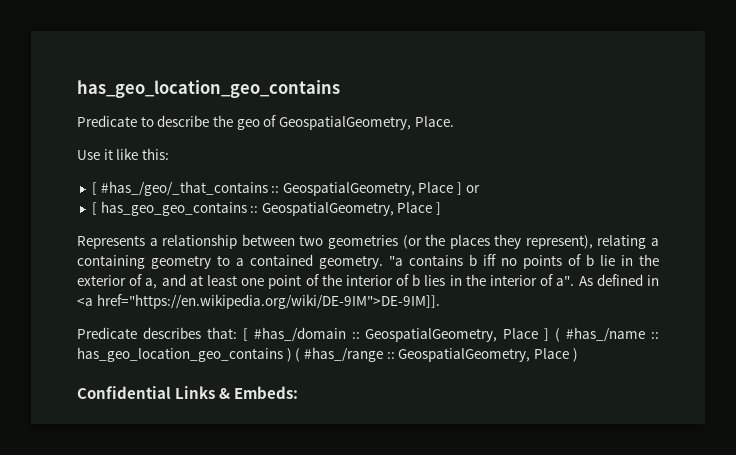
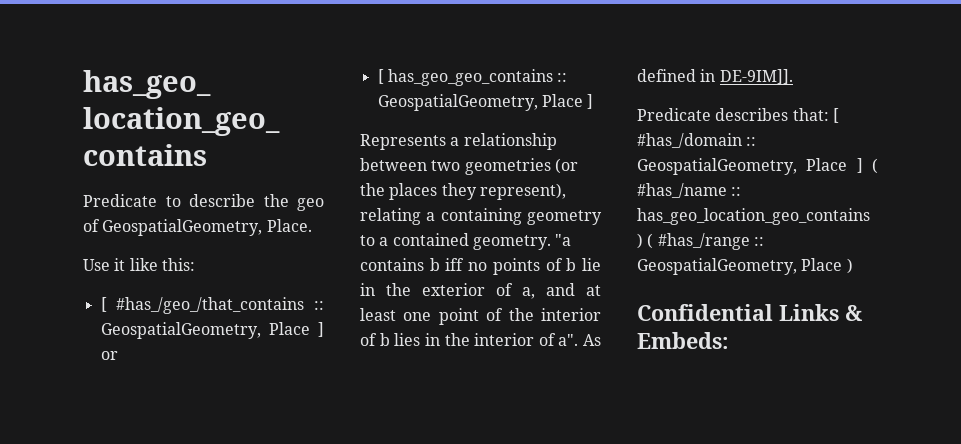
[100,181,268,196] #has_/geo/_that_contains -> [116,297,305,314] #has_/geo_/that_contains
[77,294,440,309] <a href="https://en.wikipedia.org/wiki/DE-9IM">DE-9IM]]. -> [719,69,793,84] DE-9IM]].

